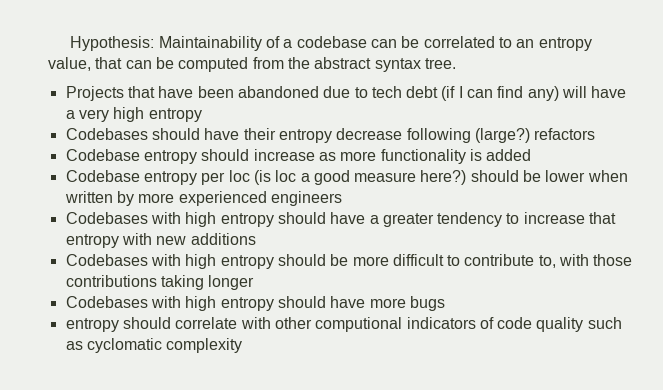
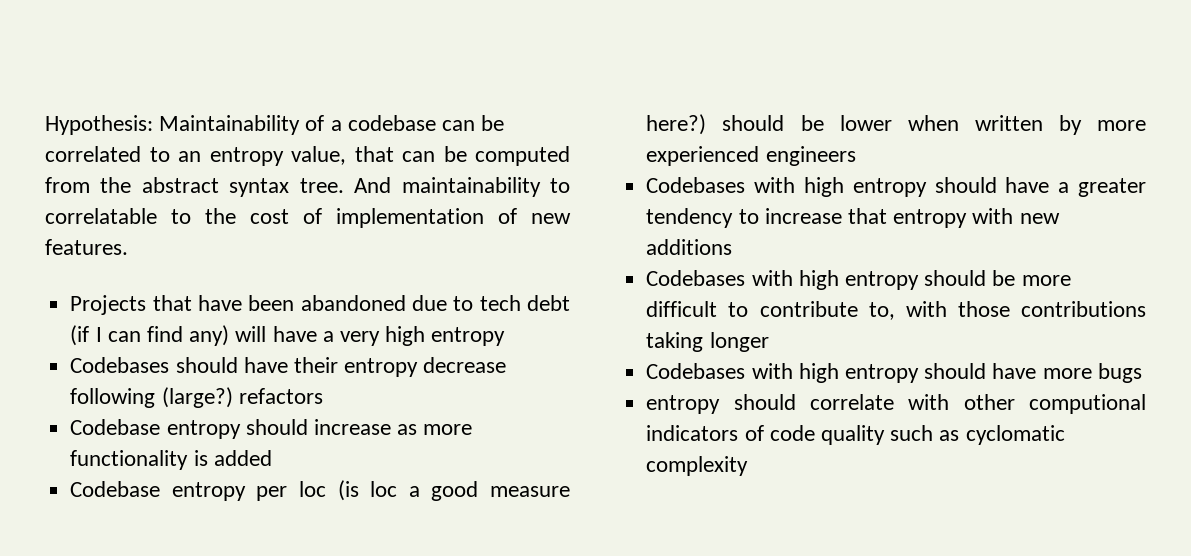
(456, 63) none -> [354,177,570,197] [45,208,571,228] [45,239,128,255] And maintainability to correlatable to the cost of implementation of new features.

